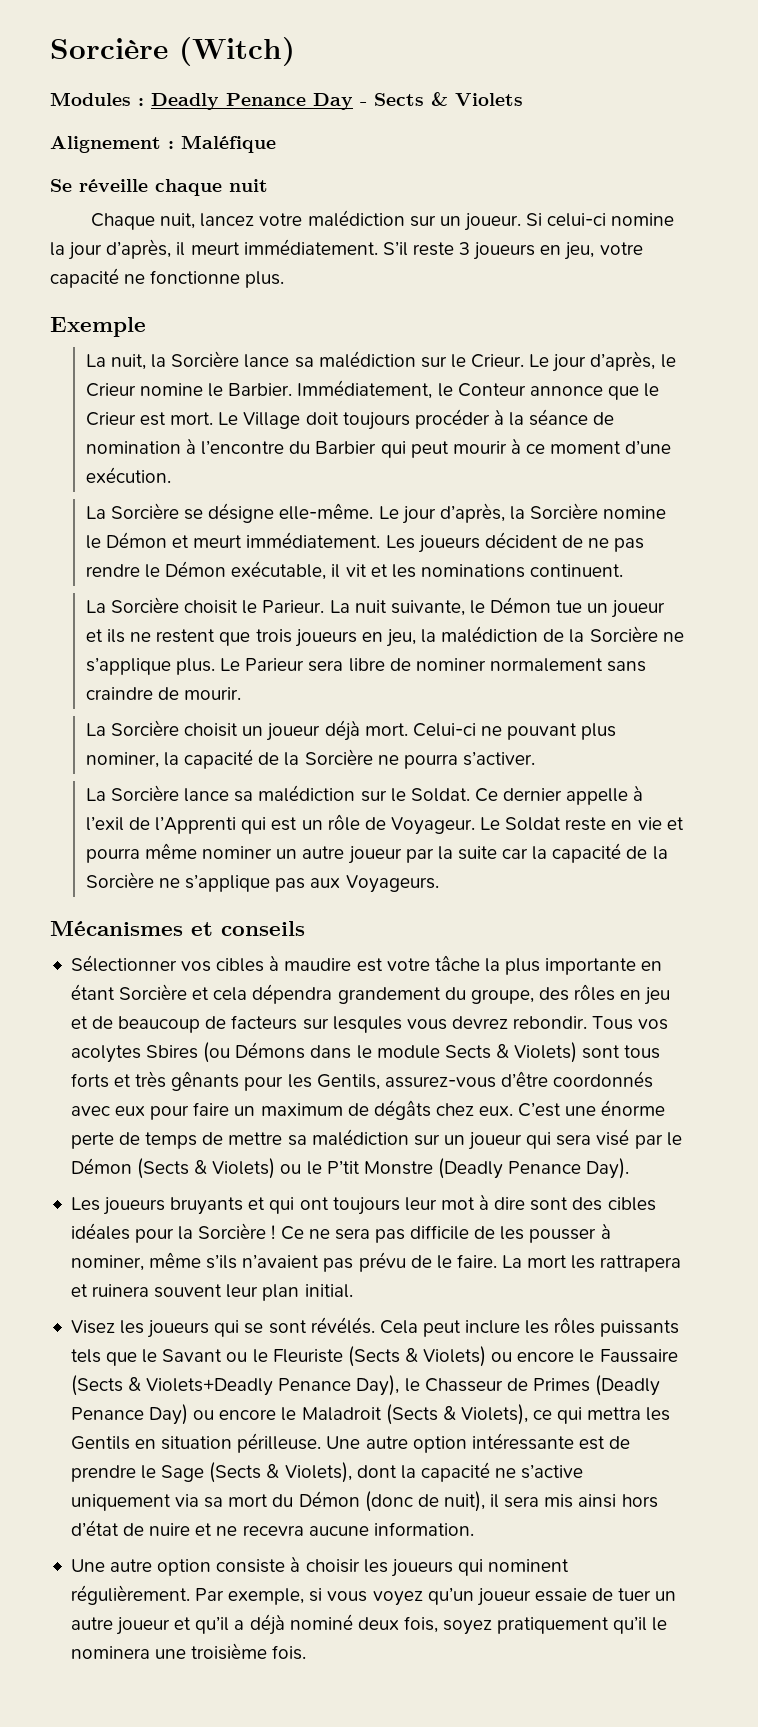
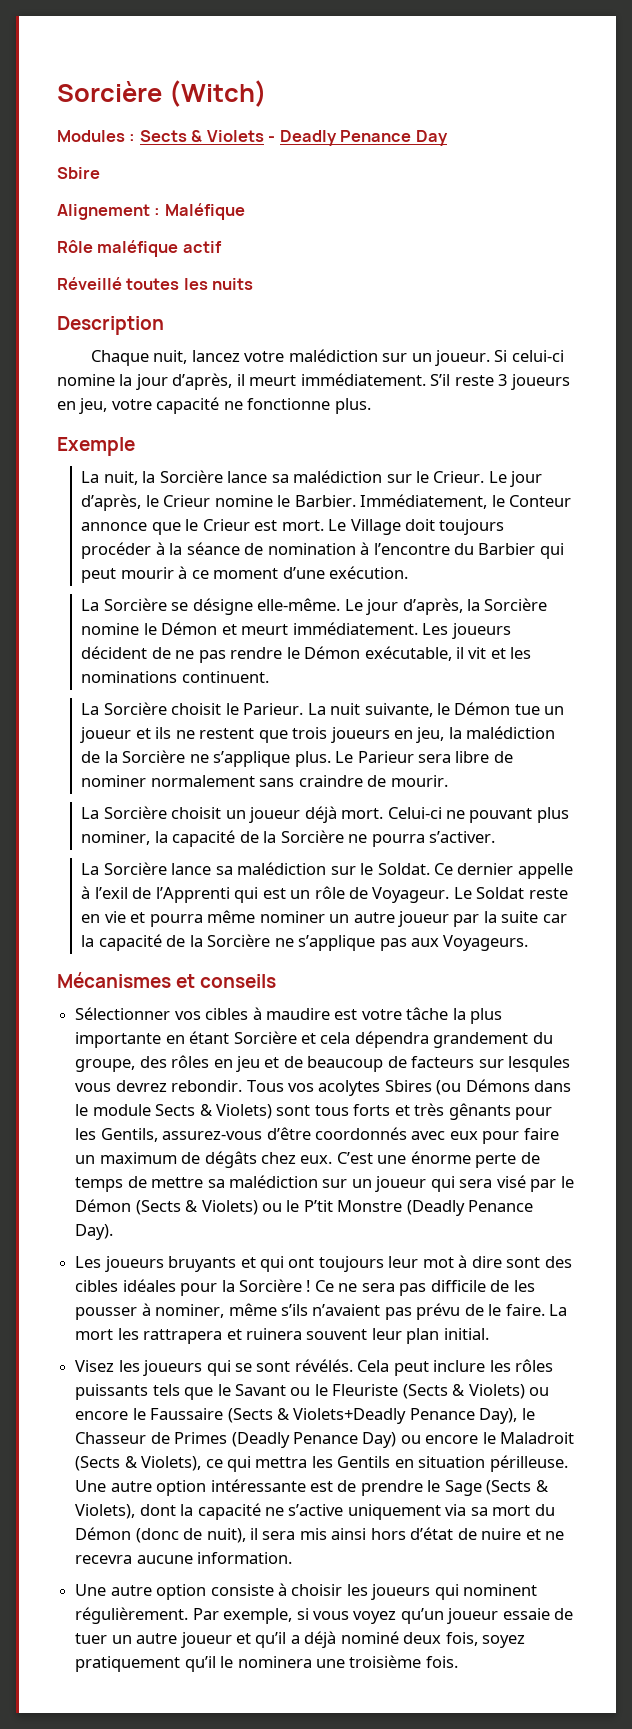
(144, 102) none -> [139,130,276,142] Sects & Violets -
[360,92,523,106] - Sects & Violets -> [57,167,100,179] // Sbire
[50,179,268,196] Se réveille chaque nuit -> [57,240,222,257] [57,277,254,290] [57,316,164,335] Rôle maléfique actif // Réveillé toutes les nuits // Description

